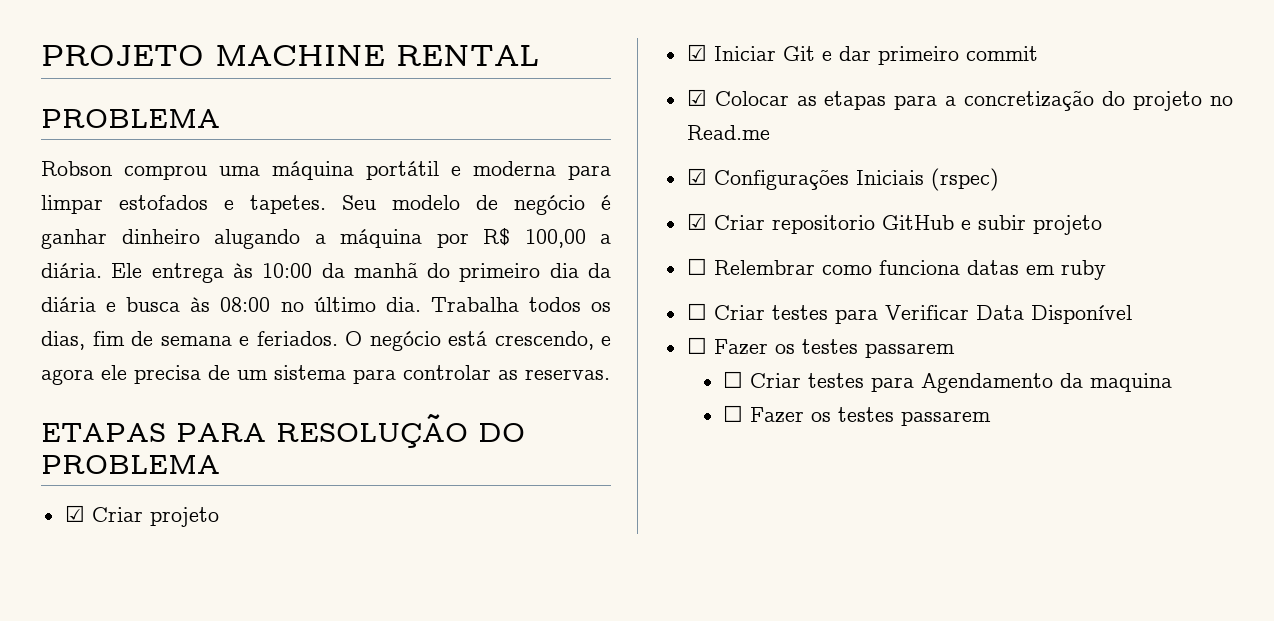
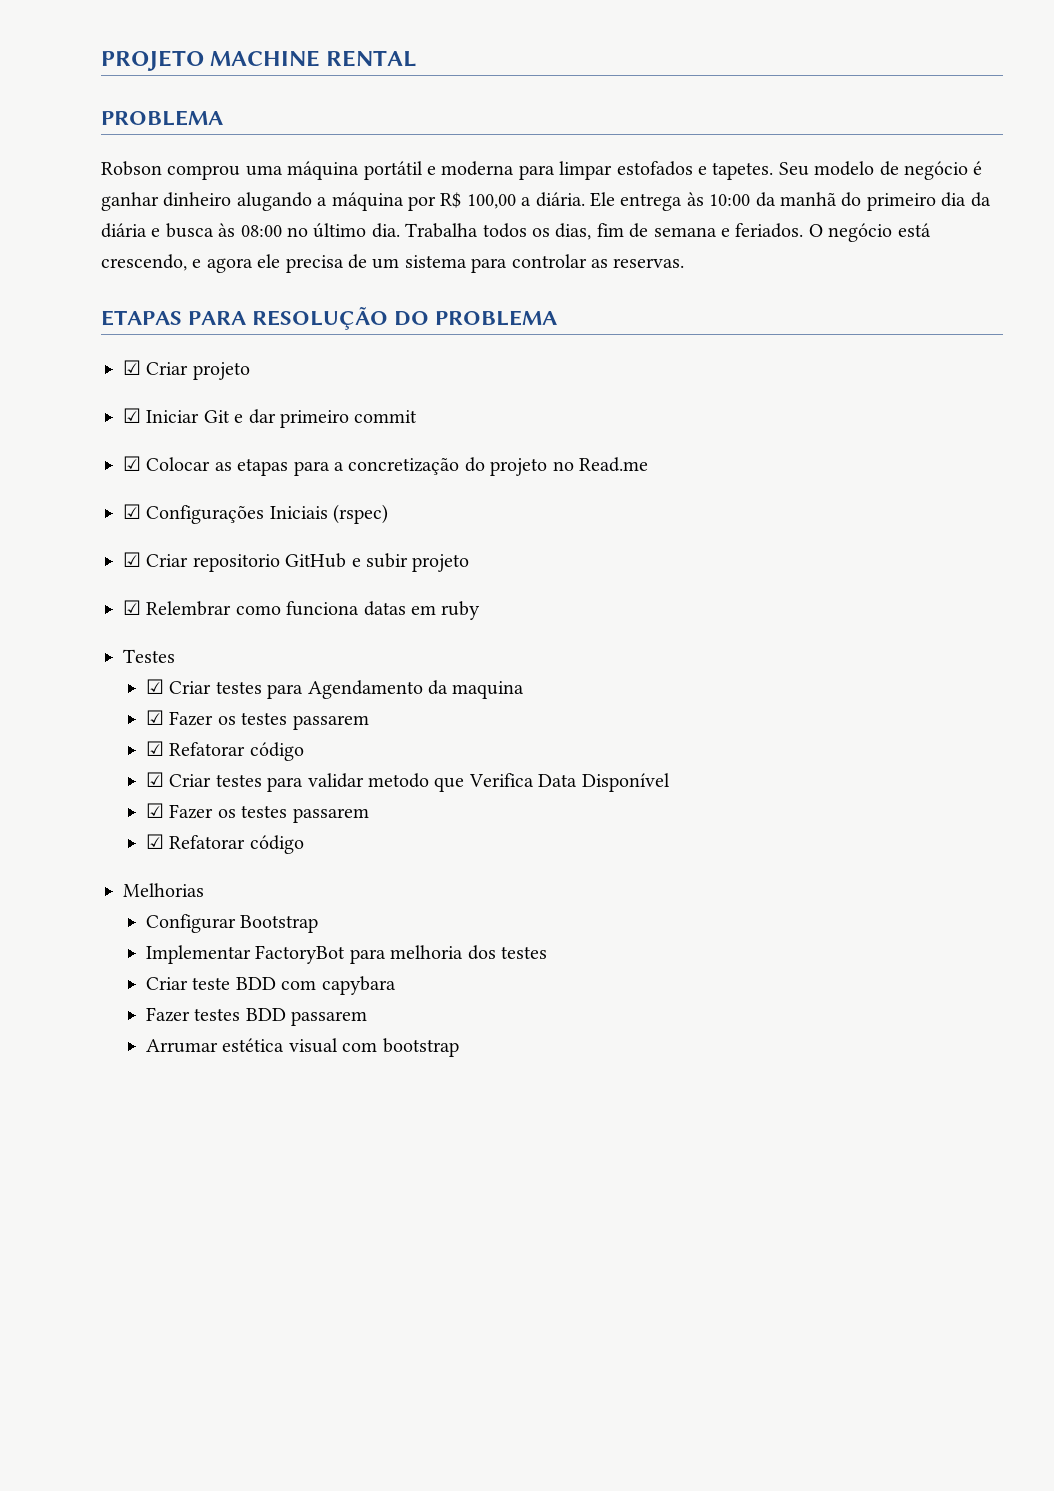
[686,258,707,275] ☐ -> [123,600,141,615] ☑
[686,303,1132,324] [686,337,955,358] [723,371,744,388] ☐ Criar testes para Verificar Data Disponível // ☐ Fazer os testes passarem // ☐ -> [123,649,175,663] [145,679,164,694] Testes // ☑
[723,405,992,426] ☐ Fazer os testes passarem -> [145,710,369,730] [145,741,304,761] [145,772,670,792] [145,803,369,823] [145,834,304,854] [123,883,204,897] [145,914,319,933] [145,945,547,964] [145,976,396,995] [145,1007,368,1026] [145,1038,459,1057] ☑ Fazer os testes passarem // ☑ Refatorar código // ☑ Criar testes para validar metodo que Verifica Data Disponível // ☑ Fazer os testes passarem // ☑ Refatorar código // Melhorias // Configurar Bootstrap // Implementar FactoryBot para melhoria dos testes // Criar teste BDD com capybara // Fazer testes BDD passarem // Arrumar estética visual com bootstrap

